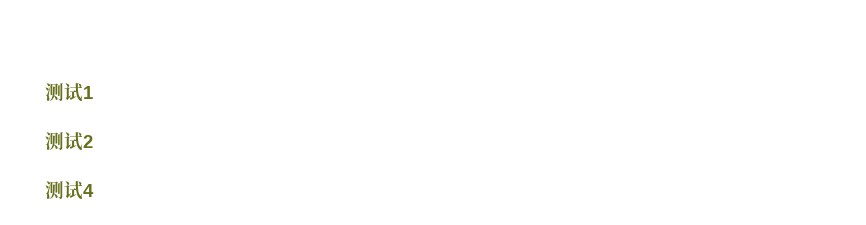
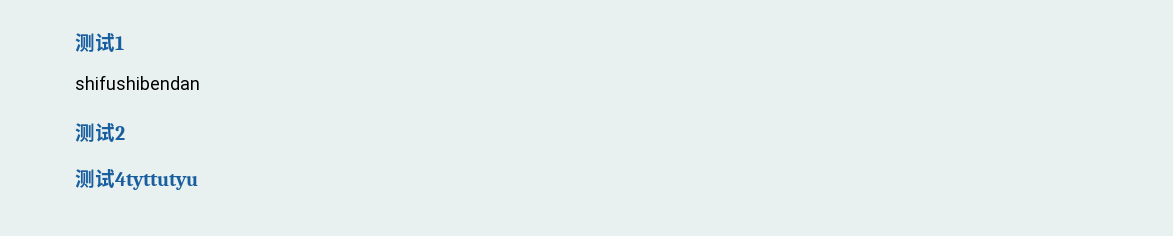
(93, 92) none -> [75,75,200,90] // shifushibendan
[83,184,94,197] 4 -> [115,172,198,190] 4tyttutyu

